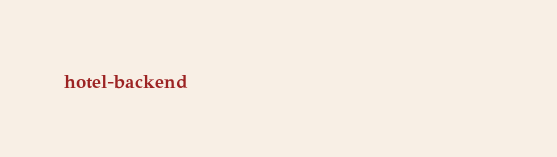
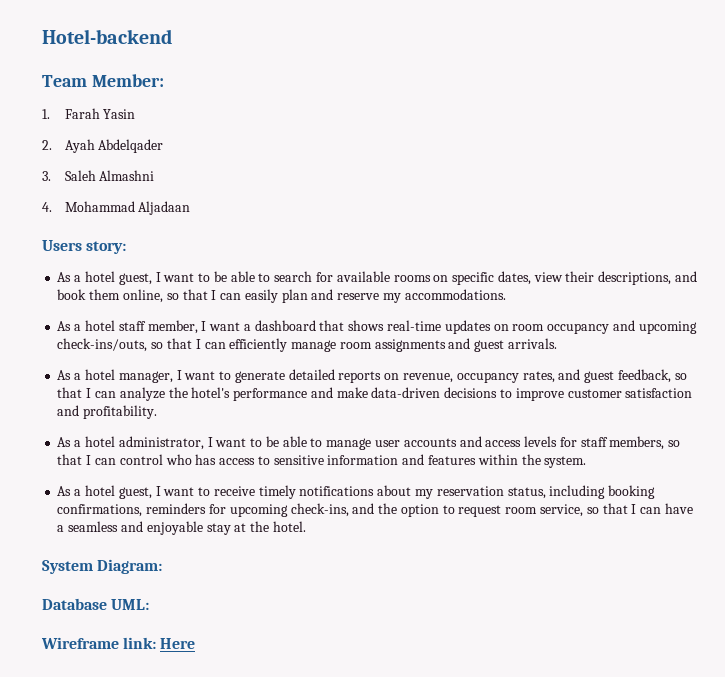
[64,75,188,89] hotel-backend -> [42,29,172,44] [42,74,164,87] [42,108,136,119] [42,139,164,153] [42,170,155,181] [42,201,191,215] [42,240,127,254] [57,271,697,285] [57,289,506,303] [57,320,697,334] [57,338,557,352] [57,369,687,383] [57,387,693,401] [57,405,158,419] [57,436,681,450] [57,454,587,468] [57,485,656,499] [57,503,693,517] [57,521,306,535] [42,559,163,574] [42,598,150,610] [41,637,196,649] Hotel-backend // Team Member: // 1. Farah Yasin // 2. Ayah Abdelqader // 3. Saleh Almashni // 4. Mohammad Aljadaan // Users story: // As a hotel guest, I want to be able to search for available rooms on specific dates, view their descriptions, and book them online, so that I can easily plan and reserve my accommodations. // As a hotel staff member, I want a dashboard that shows real-time updates on room occupancy and upcoming check-ins/outs, so that I can efficiently manage room assignments and guest arrivals. // As a hotel manager, I want to generate detailed reports on revenue, occupancy rates, and guest feedback, so that I can analyze the hotel's performance and make data-driven decisions to improve customer satisfaction and profitability. // As a hotel administrator, I want to be able to manage user accounts and access levels for staff members, so that I can control who has access to sensitive information and features within the system. // As a hotel guest, I want to receive timely notifications about my reservation status, including booking confirmations, reminders for upcoming check-ins, and the option to request room service, so that I can have a seamless and enjoyable stay at the hotel. // System Diagram: // Database UML: // Wireframe link: Here

